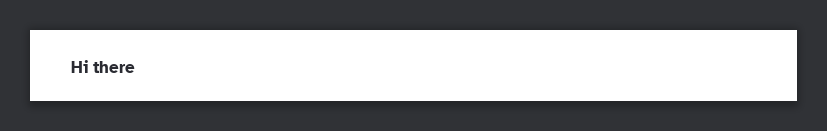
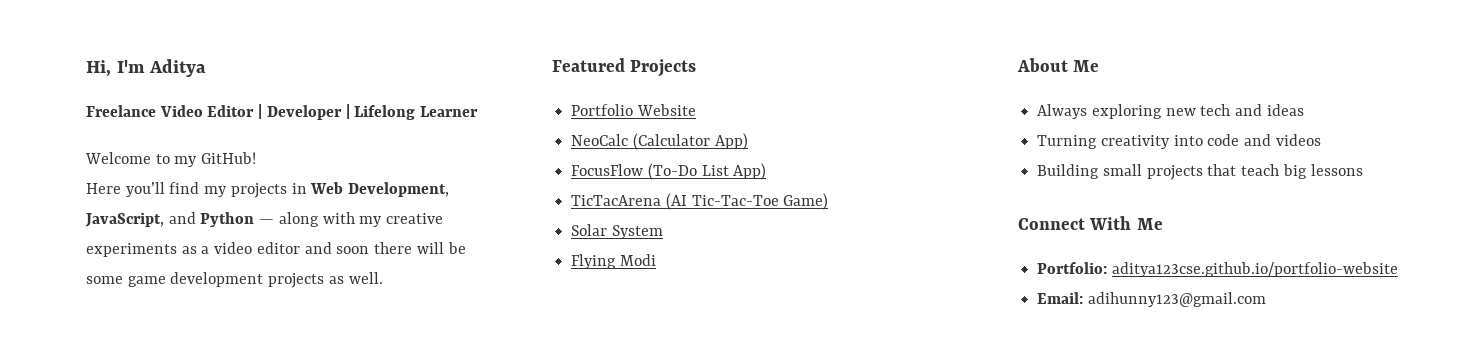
[71,60,135,73] Hi there -> [86,59,207,77] [86,104,479,120] [85,152,257,167] [86,182,450,198] [85,212,444,227] [86,242,466,257] [86,272,383,288] [552,58,697,77] [571,104,696,116] [571,133,748,150] [571,163,767,180] [571,193,829,210] [571,224,663,239] [571,254,656,269] [1017,58,1100,72] [1037,104,1304,119] [1037,134,1321,149] [1037,164,1363,180] [1018,216,1163,230] [1037,262,1398,277] [1037,292,1266,307] Hi, I'm Aditya // Freelance Video Editor | Developer | Lifelong Learner // Welcome to my GitHub! // Here you’ll find my projects in Web Development, JavaScript, and Python — along with my creative experiments as a video editor and soon there will be some game development projects as well. // Featured Projects // Portfolio Website // NeoCalc (Calculator App) // FocusFlow (To-Do List App) // TicTacArena (AI Tic-Tac-Toe Game) // Solar System // Flying Modi // About Me // Always exploring new tech and ideas // Turning creativity into code and videos // Building small projects that teach big lessons // Connect With Me // Portfolio: aditya123cse.github.io/portfolio-website // Email: adihunny123@gmail.com

